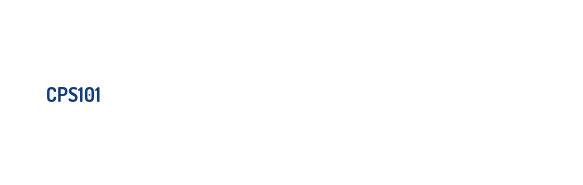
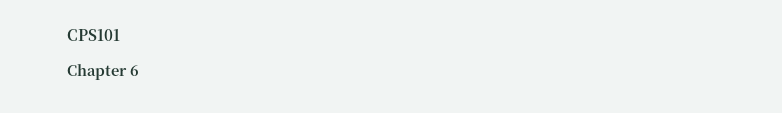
(101, 94) none -> [67,64,139,80] // Chapter 6

